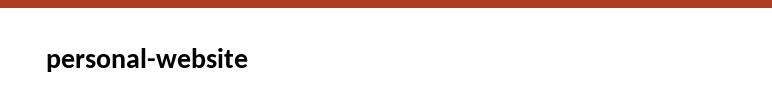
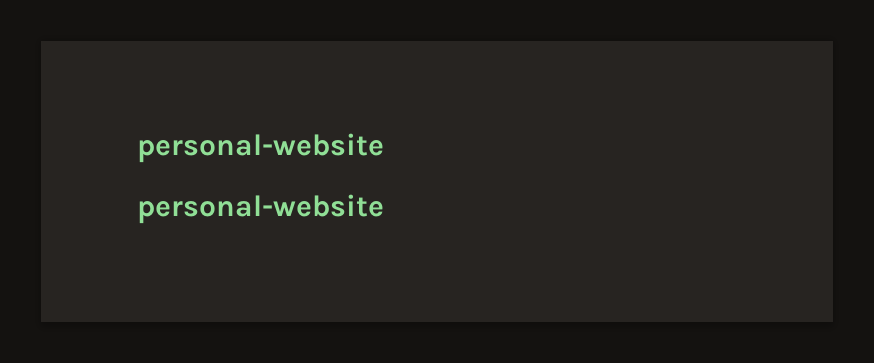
[46,48,248,72] personal-website -> [137,133,384,163] [137,194,384,224] personal-website // personal-website

